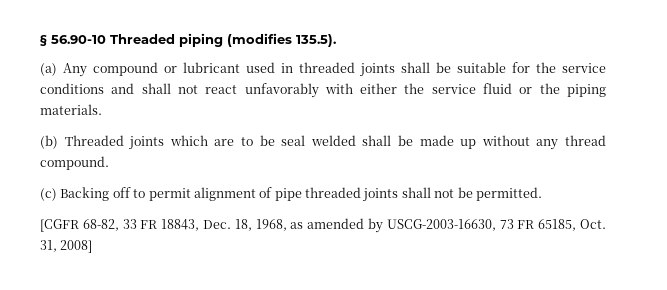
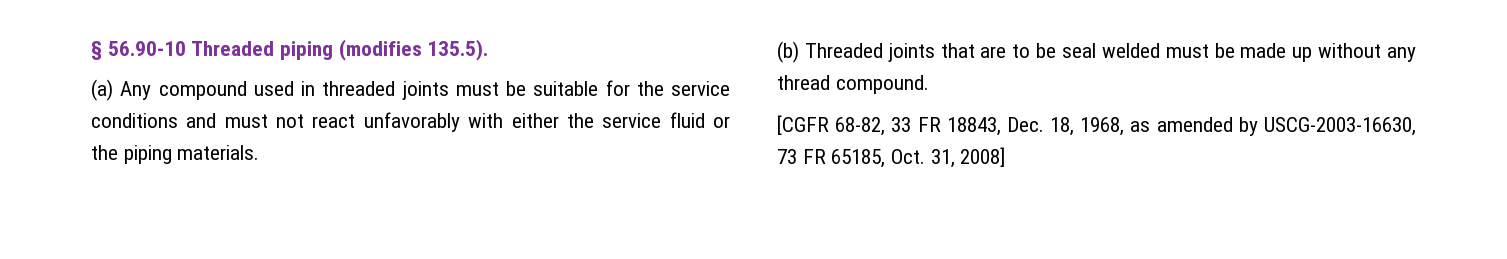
[164,62,240,73] or lubricant -> (247, 90) none
[401,62,430,73] shall -> [455,82,499,96] must
[141,83,171,94] shall -> [224,114,268,128] must
[169,135,208,146] which -> [940,43,975,58] that
[362,135,392,146] shall -> [1165,44,1209,58] must
[40,187,542,202] // (c) Backing off to permit alignment of pipe threaded joints shall not be permitted. -> (929, 84) none

